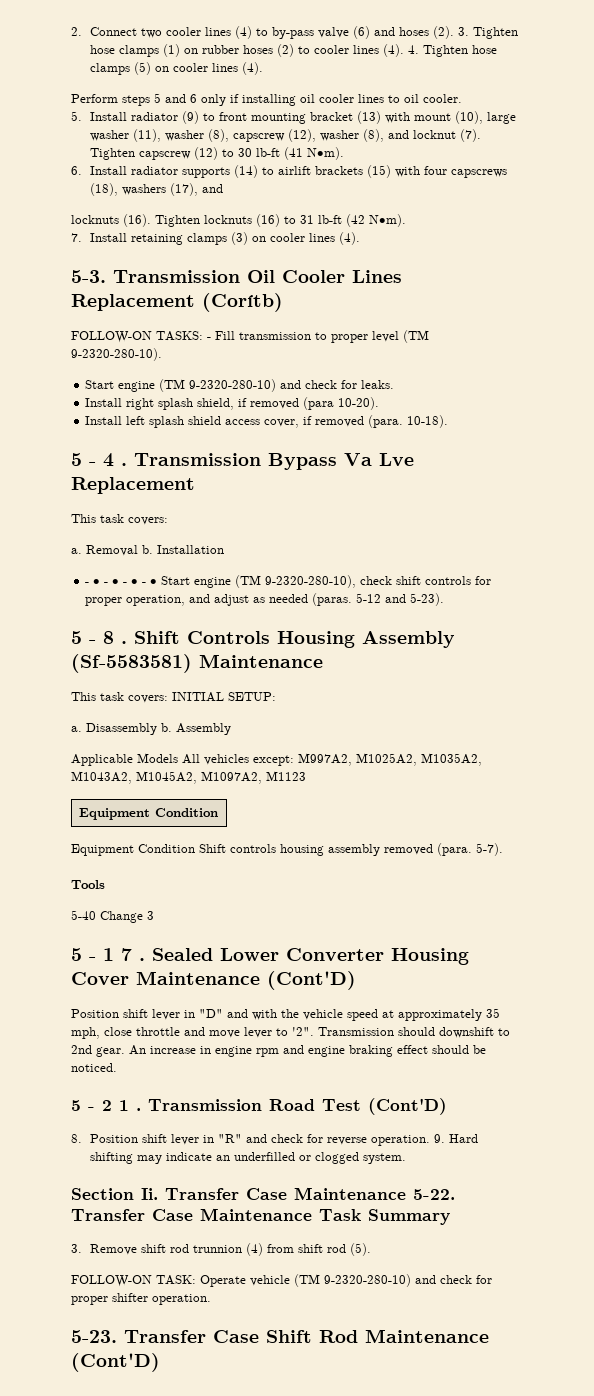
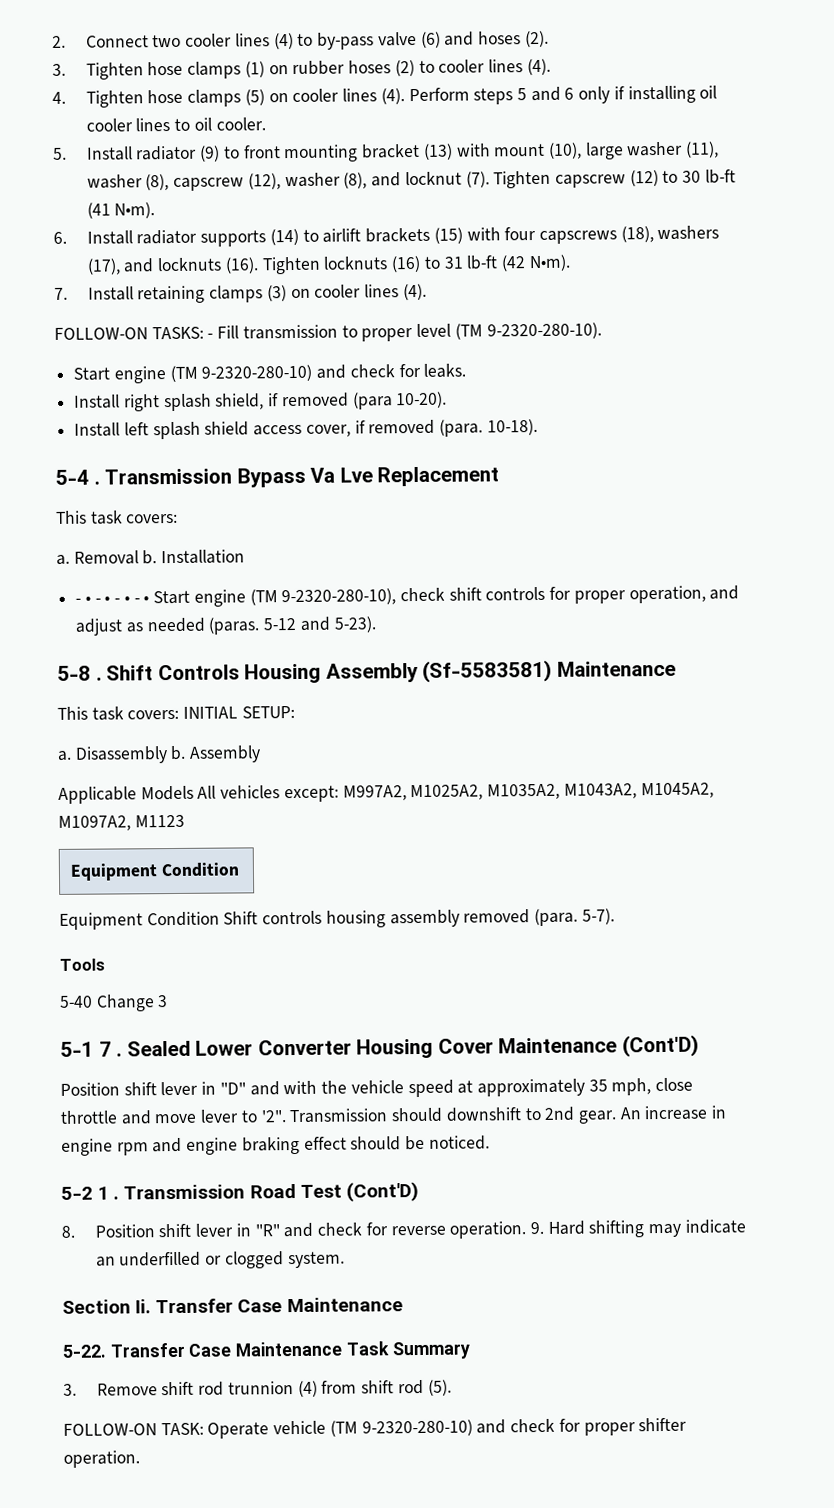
(454, 32) none -> (549, 39) //
(404, 50) none -> (551, 67) //
(263, 68) // -> (405, 96) none
(223, 188) // -> (155, 265) none
[71,270,402,283] [71,293,283,312] // 5-3. Transmission Oil Cooler Lines Replacement (Corítb) -> (427, 292) none
[71,453,114,467] 5 - 4 -> [55,469,89,485] 5-4
[71,631,114,644] 5 - 8 -> [57,665,91,681] 5-8
[71,948,114,961] 5 - 1 -> [60,1041,94,1057] 5-1
[71,1100,112,1111] 5 - 2 -> [61,1186,93,1200] 5-2
(406, 1193) none -> (403, 1305) //
[71,1329,489,1343] [71,1353,160,1372] // 5-23. Transfer Case Shift Rod Maintenance (Cont'D) -> (140, 1459) none

